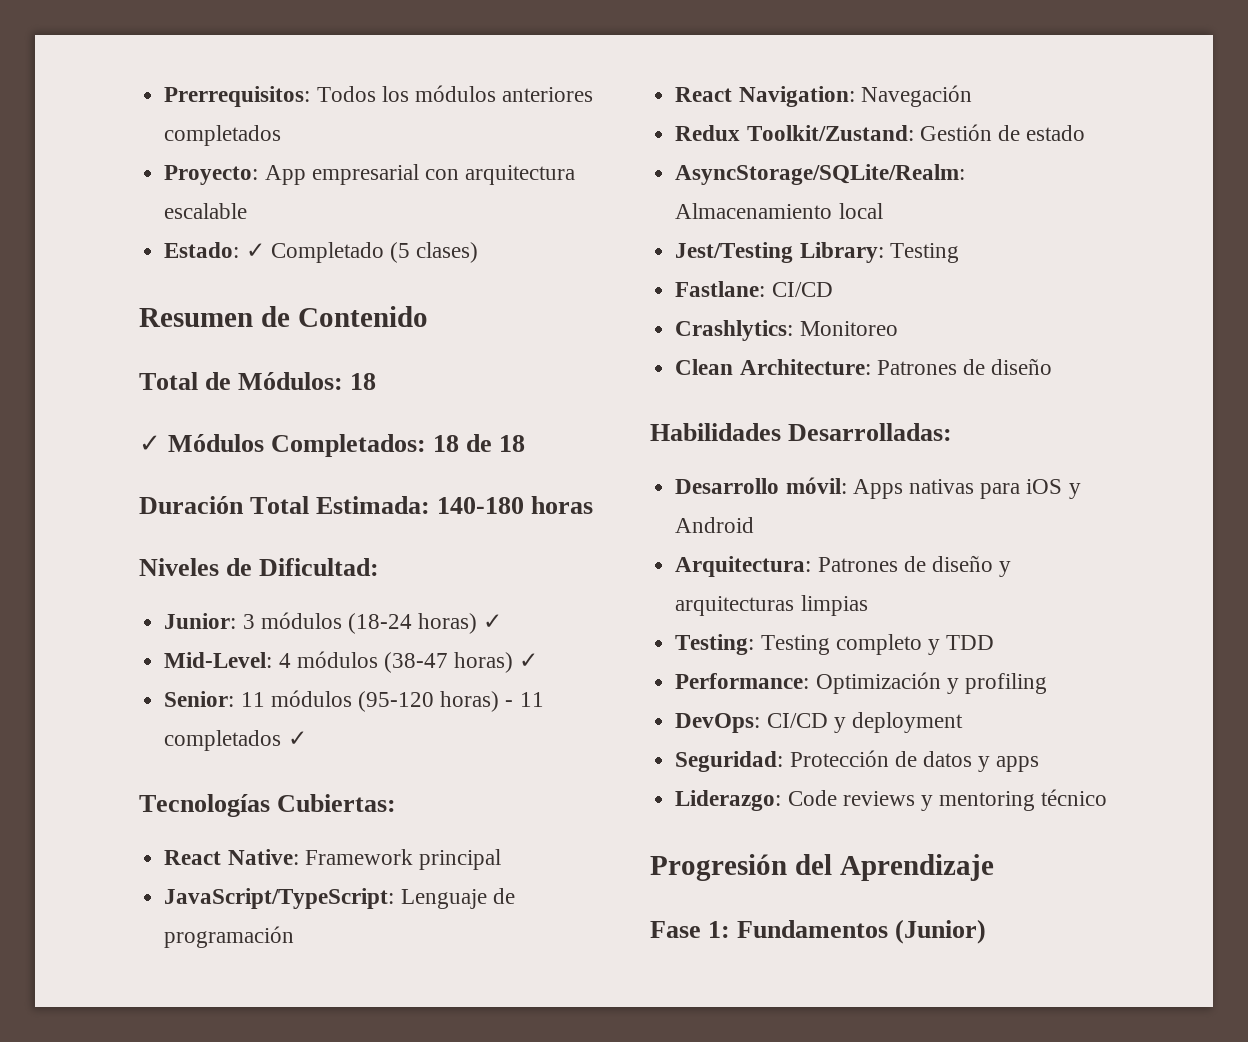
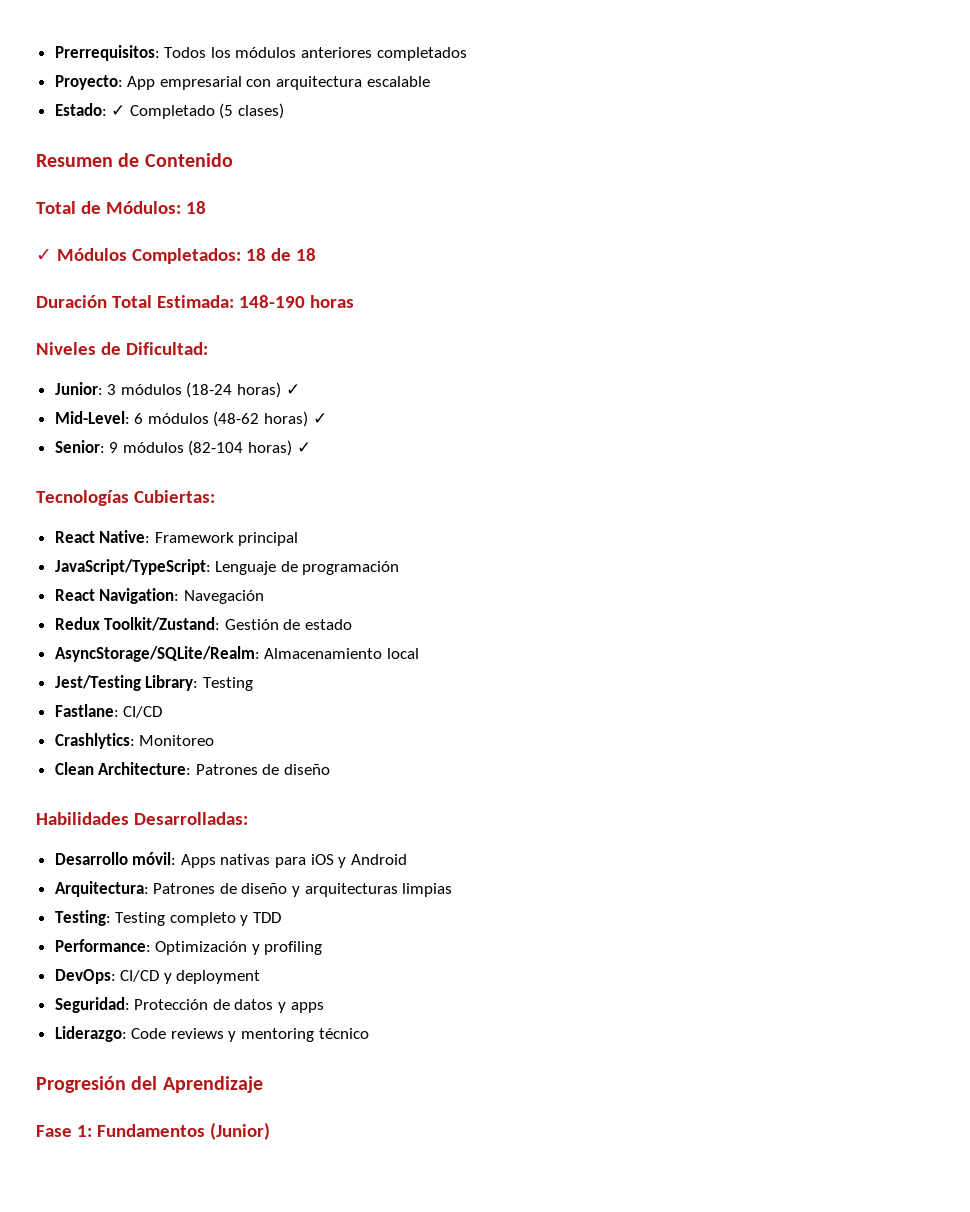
[437,497,525,514] 140-180 -> [238,295,305,308] 148-190
[278,651,448,673] 4 módulos (38-47 -> [134,411,260,427] 6 módulos (48-62
[240,690,544,712] [164,730,282,751] 11 módulos (95-120 horas) - 11 completados -> [109,440,293,456] 9 módulos (82-104 horas)

